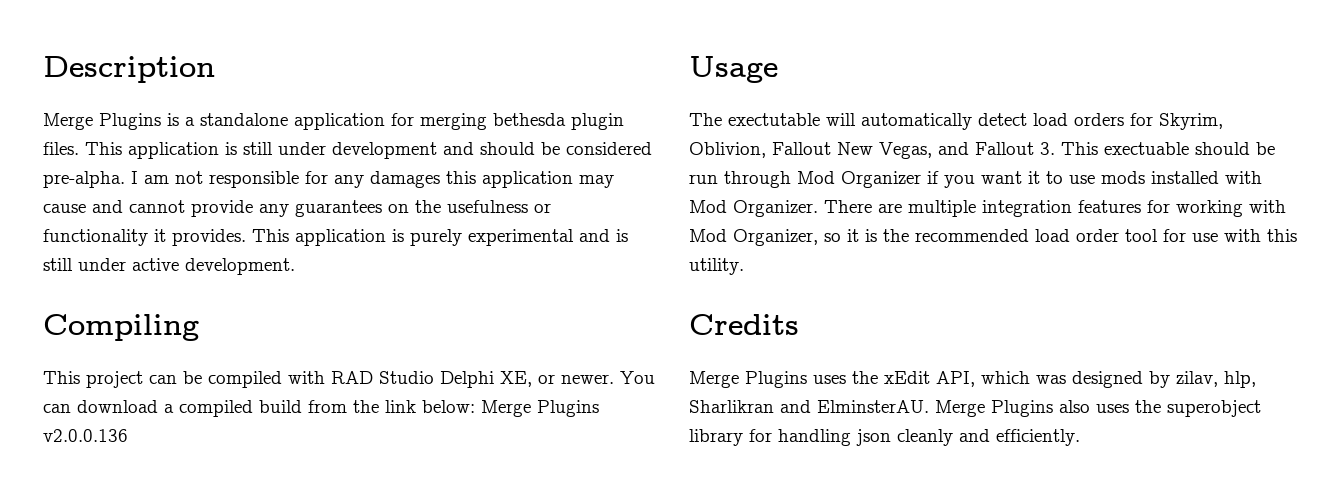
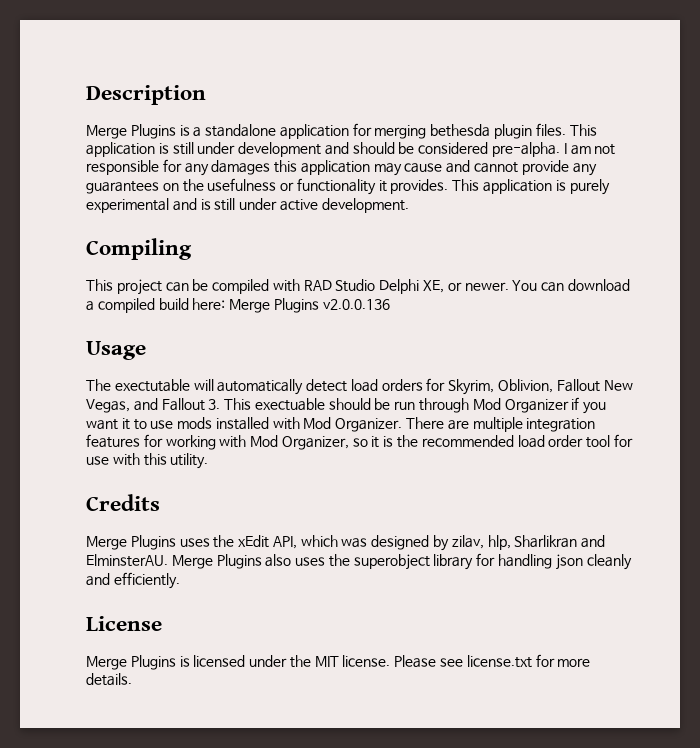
[308,400,475,413] from the link below: -> [192,298,226,310] here:
(1080, 437) none -> [86,616,162,631] [86,654,591,670] [86,673,132,686] // License // Merge Plugins is licensed under the MIT license. Please see license.txt for more details.

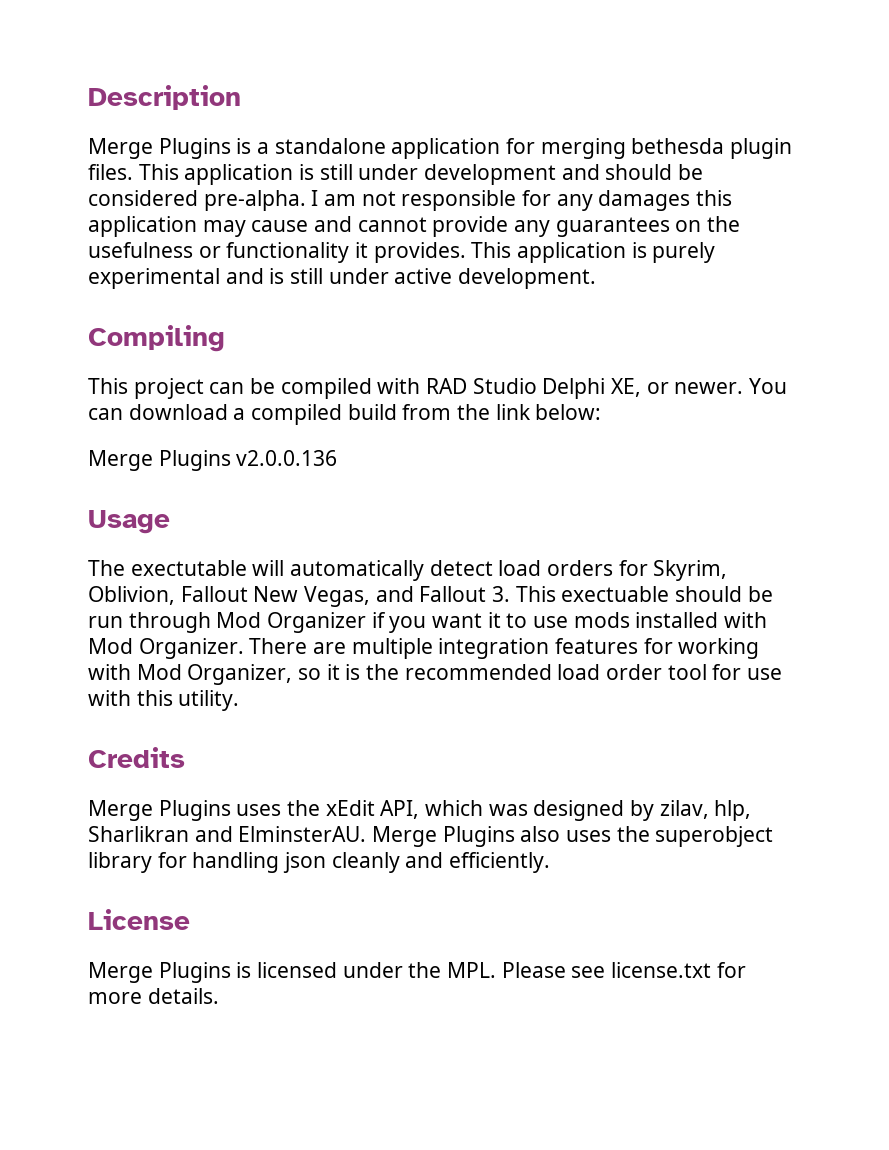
[192,298,226,310] here: -> [402,404,602,420] from the link below: //
[314,655,391,667] MIT license. -> [447,962,497,978] MPL.

